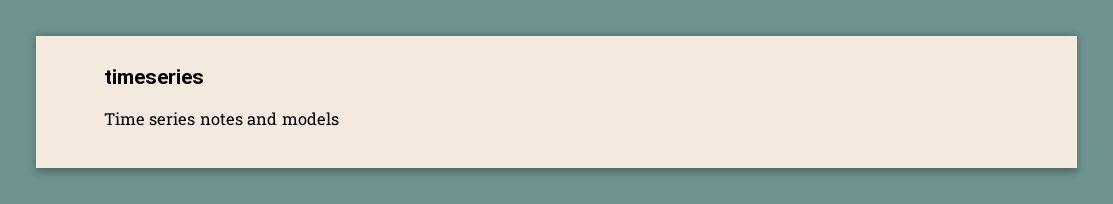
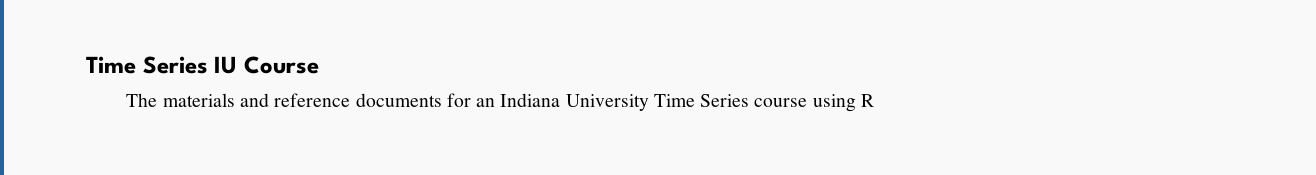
[104,69,204,84] [104,112,339,126] timeseries // Time series notes and models -> [86,56,319,74] [126,93,874,112] Time Series IU Course // The materials and reference documents for an Indiana University Time Series course using R

